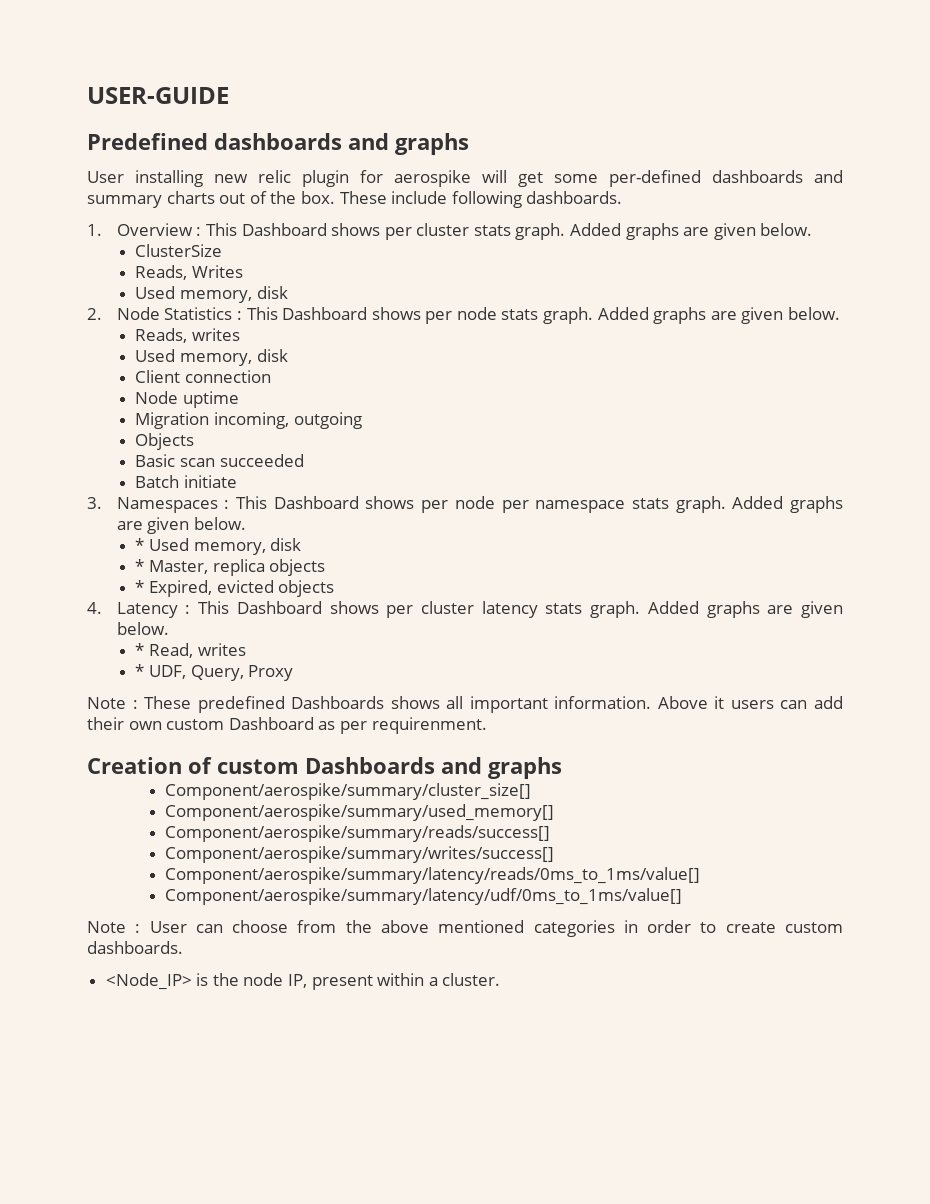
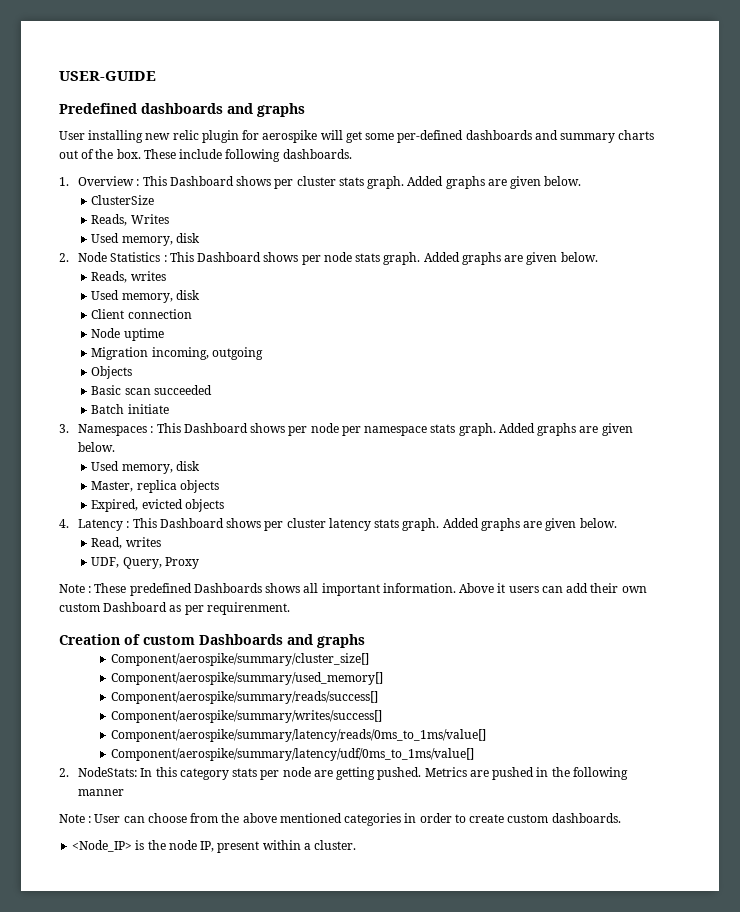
[135,538,302,555] [135,559,145,572] * Used memory, disk // * -> [91,461,200,474] Used memory, disk //
[135,580,145,593] * -> (219, 486) none
[135,643,145,656] * -> (617, 523) none
[135,664,145,677] * -> (161, 542) none
(683, 896) none -> [59,767,628,780] [78,789,125,796] // 2. NodeStats: In this category stats per node are getting pushed. Metrics are pushed in the following manner

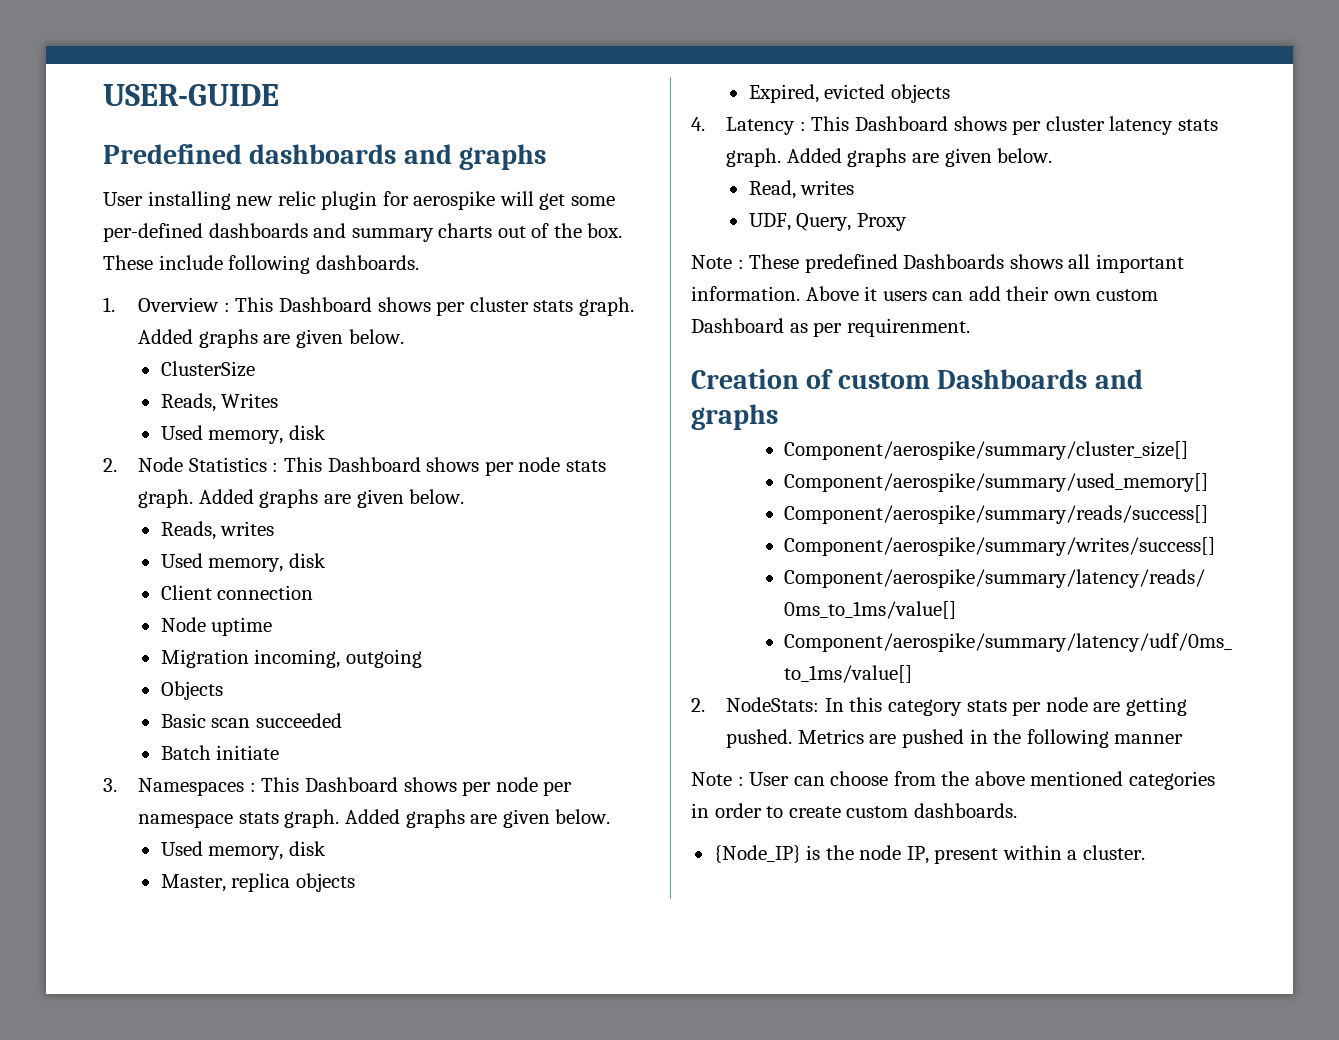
[72,840,133,852] <Node_IP> -> [713,845,801,863] {Node_IP}

